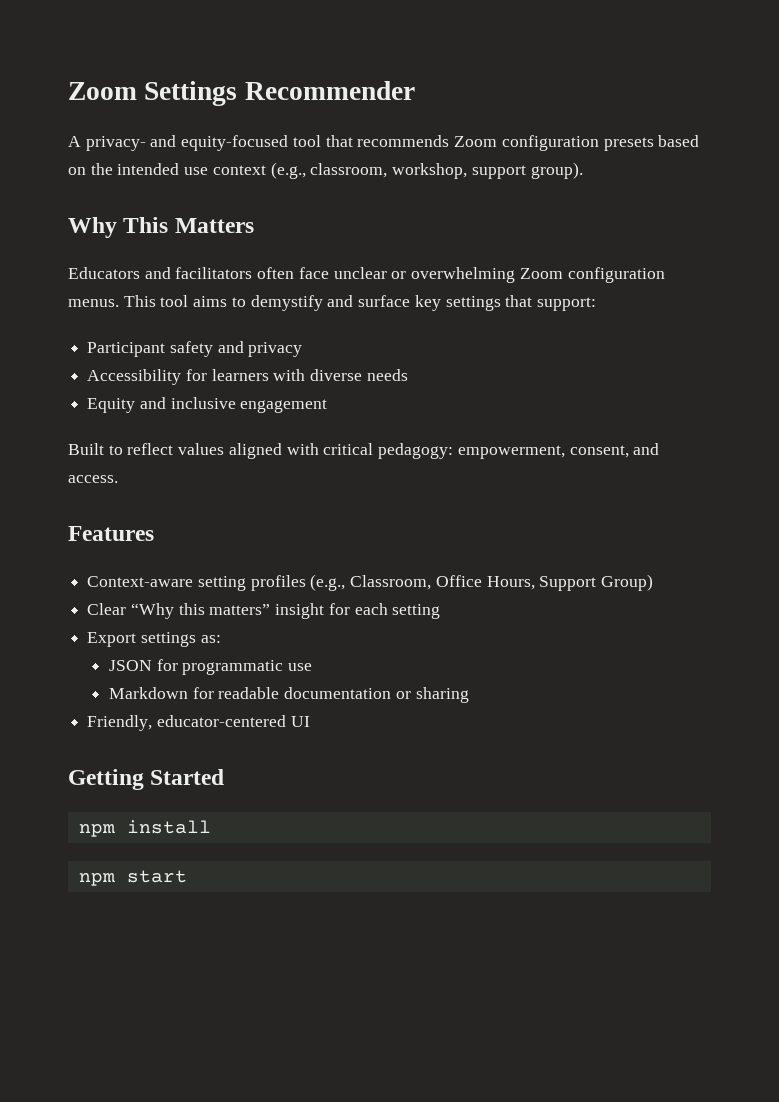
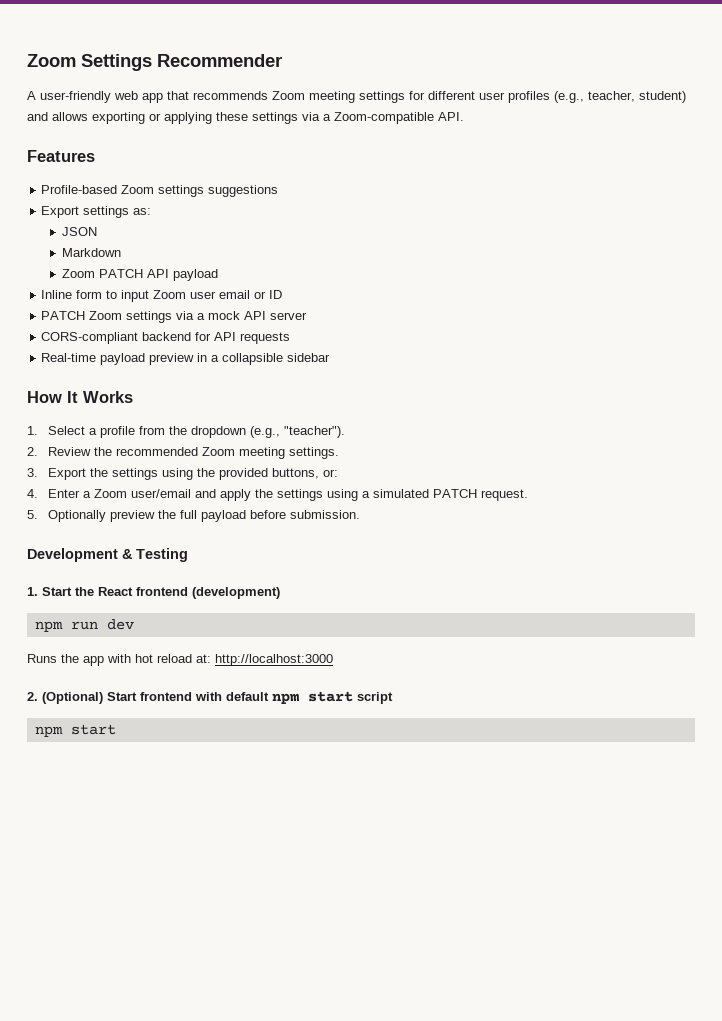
[85,135,700,151] [68,162,583,179] [68,217,254,238] [68,267,665,283] [68,295,596,311] [87,341,303,357] [87,369,408,385] [87,397,328,413] [68,443,660,459] [68,475,118,483] [68,526,154,541] [87,574,654,591] [87,603,441,619] [87,632,221,647] [109,659,313,675] [109,687,469,703] [87,715,310,731] [68,769,225,790] [78,820,211,837] privacy- and equity-focused tool that recommends Zoom configuration presets based on the intended use context (e.g., classroom, workshop, support group). // Why This Matters // Educators and facilitators often face unclear or overwhelming Zoom configuration menus. This tool aims to demystify and surface key settings that support: // Participant safety and privacy // Accessibility for learners with diverse needs // Equity and inclusive engagement // Built to reflect values aligned with critical pedagogy: empowerment, consent, and access. // Features // Context-aware setting profiles (e.g., Classroom, Office Hours, Support Group) // Clear “Why this matters” insight for each setting // Export settings as: // JSON for programmatic use // Markdown for readable documentation or sharing // Friendly, educator-centered UI // Getting Started // npm install -> [40,91,686,103] [27,112,464,124] [27,150,95,162] [41,185,279,197] [41,206,152,218] [62,227,98,236] [62,248,122,257] [62,269,219,281] [41,290,283,302] [41,311,308,323] [41,332,291,344] [41,353,331,365] [27,391,133,403] [27,426,345,438] [27,447,339,459] [27,468,338,480] [27,489,528,501] [27,510,360,522] [27,548,188,562] [27,587,280,599] [34,619,134,632] [27,654,333,666] [27,691,393,704] user-friendly web app that recommends Zoom meeting settings for different user profiles (e.g., teacher, student) and allows exporting or applying these settings via a Zoom-compatible API. // Features // Profile-based Zoom settings suggestions // Export settings as: // JSON // Markdown // Zoom PATCH API payload // Inline form to input Zoom user email or ID // PATCH Zoom settings via a mock API server // CORS-compliant backend for API requests // Real-time payload preview in a collapsible sidebar // How It Works // 1. Select a profile from the dropdown (e.g., "teacher"). // 2. Review the recommended Zoom meeting settings. // 3. Export the settings using the provided buttons, or: // 4. Enter a Zoom user/email and apply the settings using a simulated PATCH request. // 5. Optionally preview the full payload before submission. // Development & Testing // 1. Start the React frontend (development) // npm run dev // Runs the app with hot reload at: http://localhost:3000 // 2. (Optional) Start frontend with default npm start script

